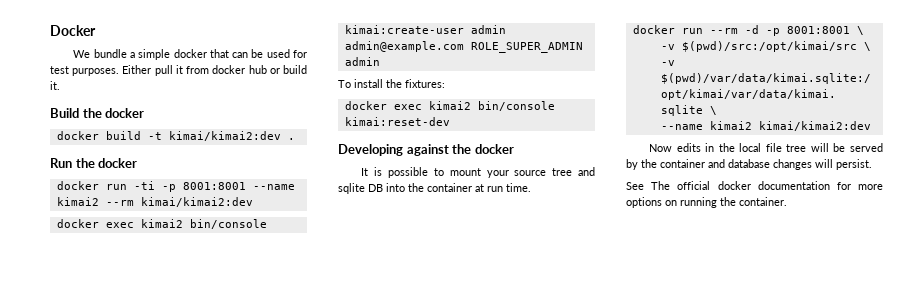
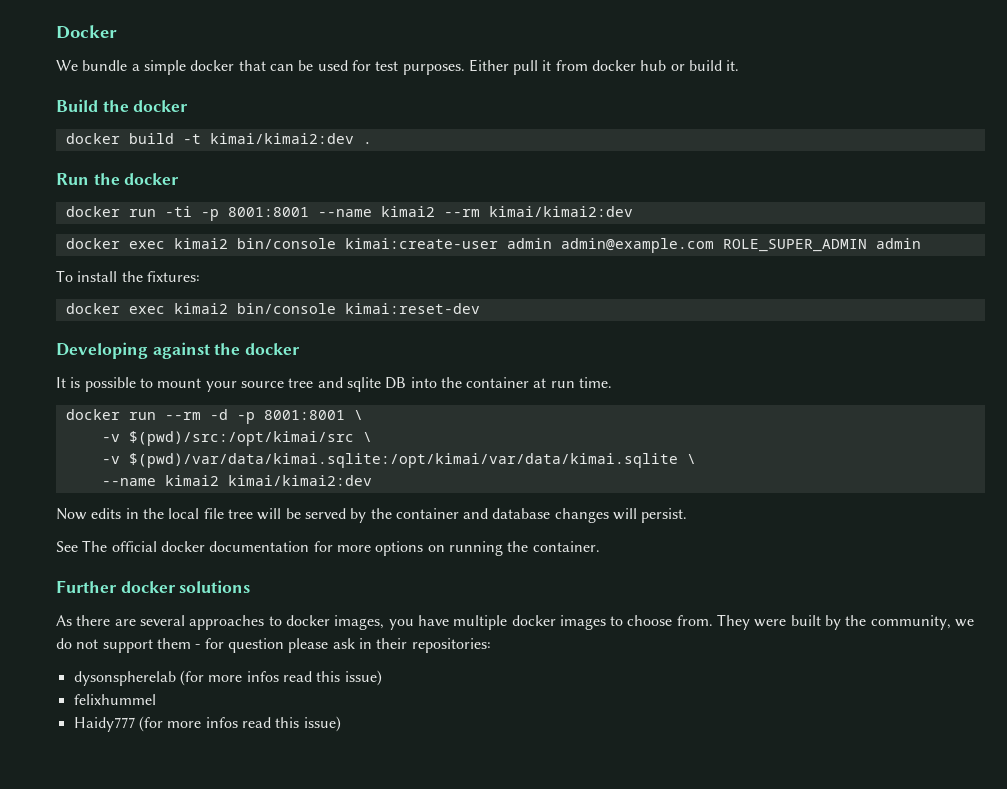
(787, 201) none -> [56,580,251,593] [56,614,975,630] [56,638,491,653] [73,670,382,686] [73,694,156,705] [73,716,341,732] // Further docker solutions // As there are several approaches to docker images, you have multiple docker images to choose from. They were built by the community, we do not support them - for question please ask in their repositories: // dysonspherelab (for more infos read this issue) // felixhummel // Haidy777 (for more infos read this issue)

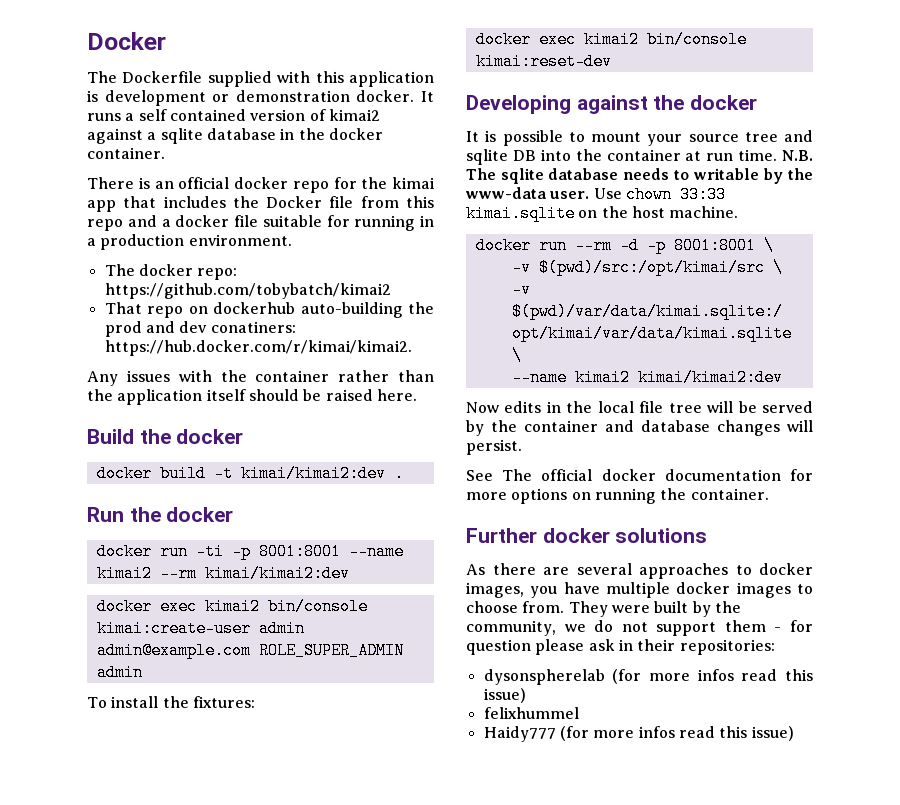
[56,59,740,75] We bundle a simple docker that can be used for test purposes. Either pull it from docker hub or build it. -> [87,71,435,87] [87,90,435,106] [87,109,380,121] [87,128,383,144] [87,147,165,159] [87,177,435,193] [87,196,434,212] [87,215,434,231] [87,234,292,250] [104,264,238,280] [104,283,391,299] [104,302,434,318] [104,321,296,337] [104,340,412,356] [87,370,434,386] [87,389,417,405] The Dockerfile supplied with this application is development or demonstration docker. It runs a self contained version of kimai2 against a sqlite database in the docker container. // There is an official docker repo for the kimai app that includes the Docker file from this repo and a docker file suitable for running in a production environment. // The docker repo: https://github.com/tobybatch/kimai2 // That repo on dockerhub auto-building the prod and dev conatiners: https://hub.docker.com/r/kimai/kimai2. // Any issues with the container rather than the application itself should be raised here.
(613, 382) none -> [782,150,813,161] [466,168,813,184] [465,186,726,203] [466,205,739,222] N.B. The sqlite database needs to writable by the www-data user. Use chown 33:33 kimai.sqlite on the host machine.

